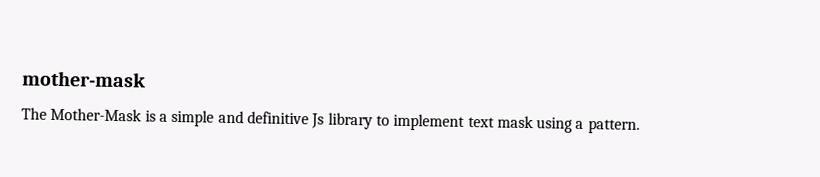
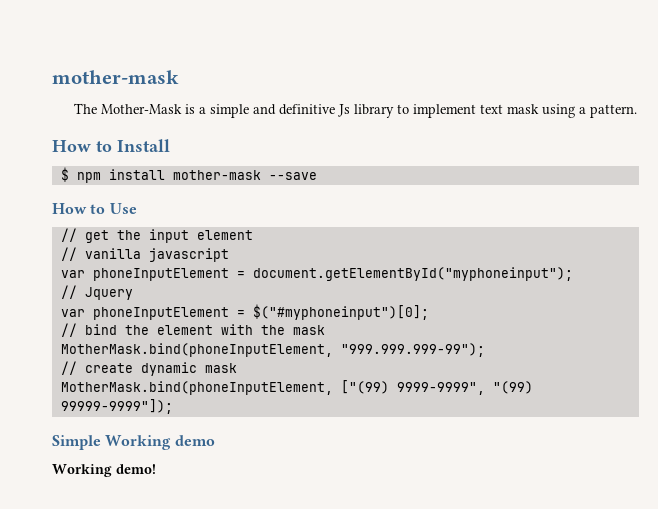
(640, 126) none -> [52,139,170,152] [60,167,317,183] [52,203,137,214] [60,228,253,243] [60,247,229,262] [60,267,573,281] [60,285,133,300] [60,304,429,320] [60,323,325,337] [60,343,485,357] [60,361,237,376] [60,380,533,395] [60,399,173,414] [52,435,215,450] [52,464,156,477] // How to Install // $ npm install mother-mask --save // How to Use // // get the input element // // vanilla javascript // var phoneInputElement = document.getElementById("myphoneinput"); // // Jquery // var phoneInputElement = $("#myphoneinput")[0]; // // bind the element with the mask // MotherMask.bind(phoneInputElement, "999.999.999-99"); // // create dynamic mask // MotherMask.bind(phoneInputElement, ["(99) 9999-9999", "(99) 99999-9999"]); // Simple Working demo // Working demo!

